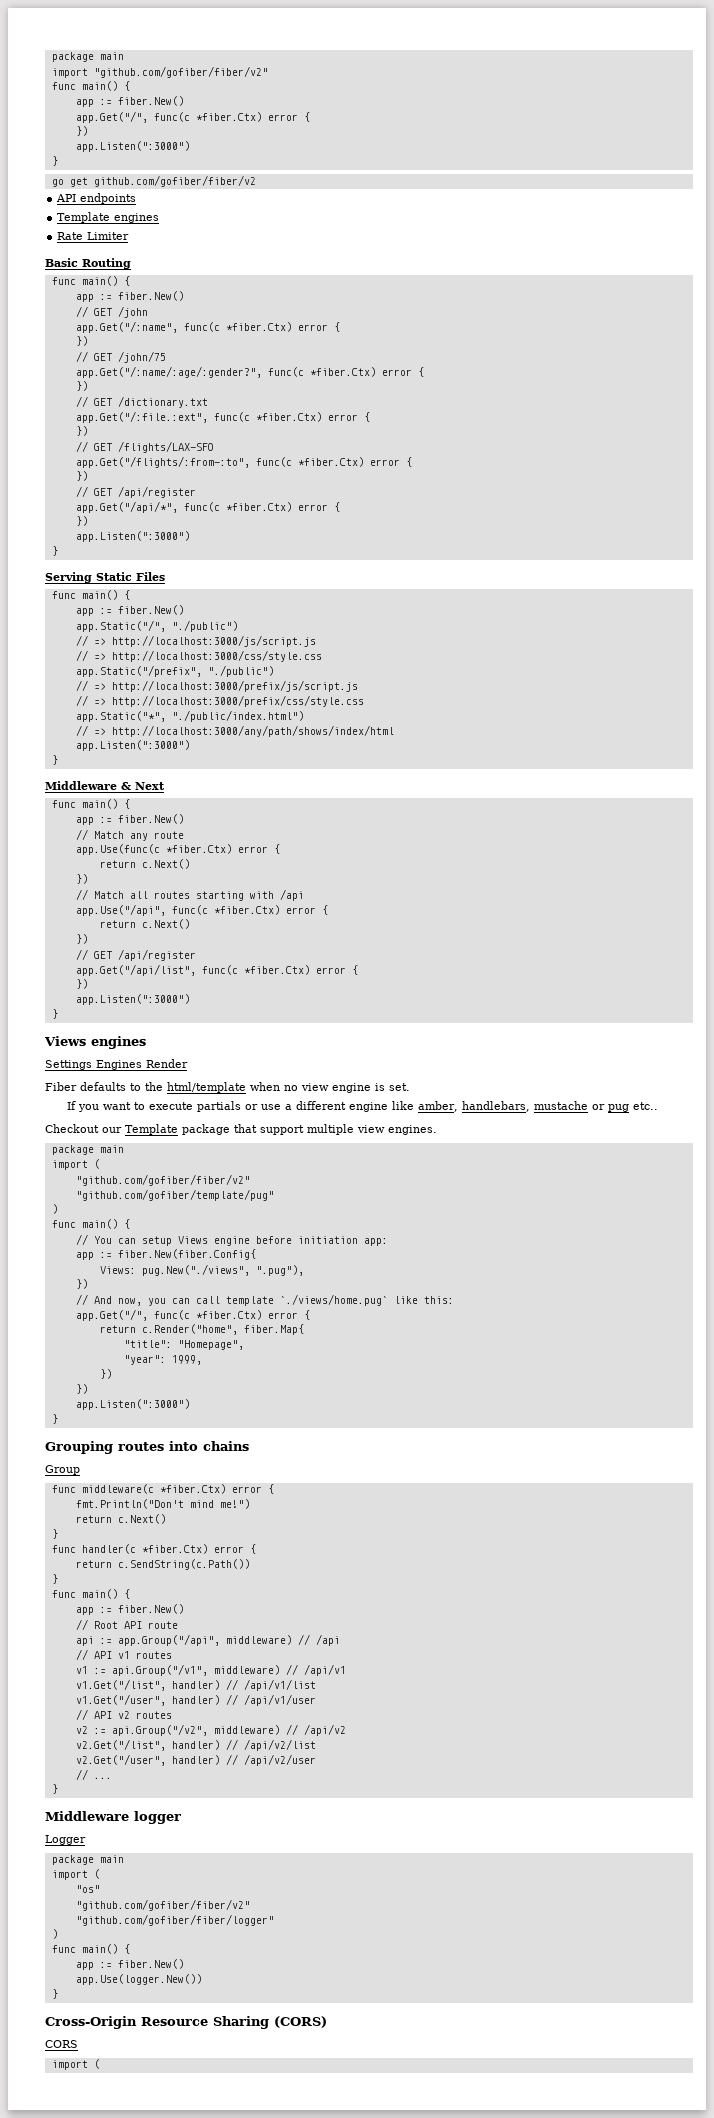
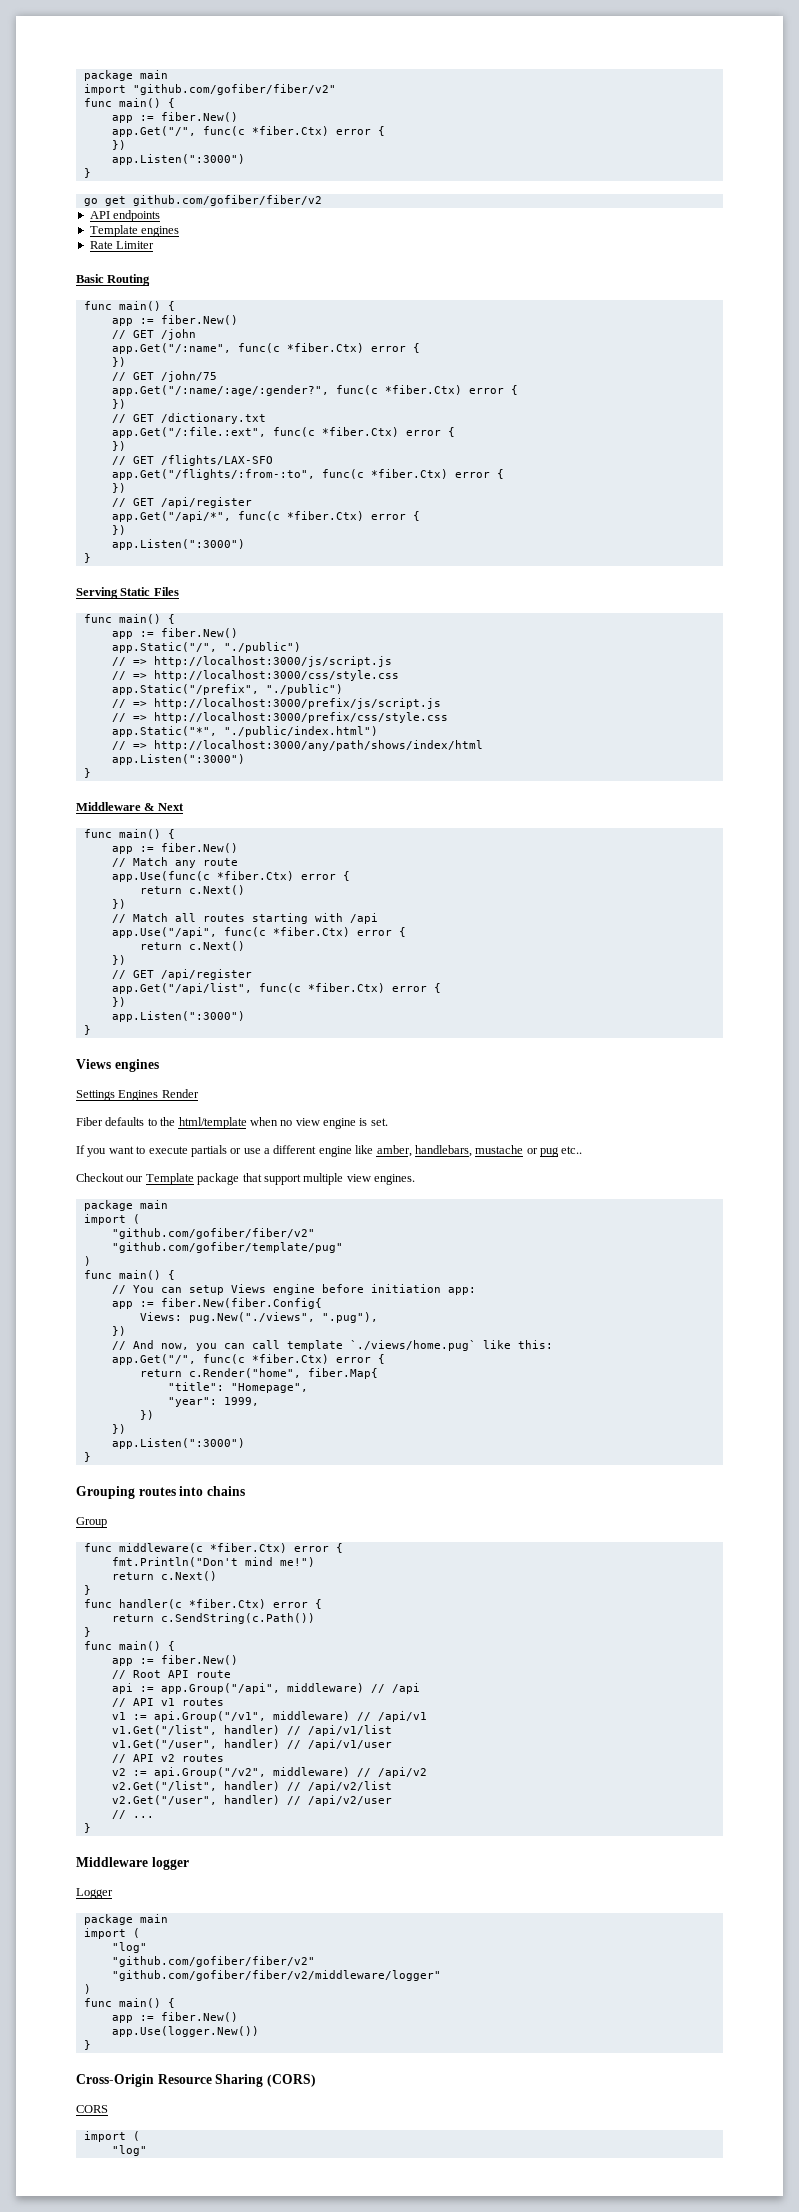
[75,1885,100,1893] [75,1899,250,1911] [75,1914,274,1926] "os" // "github.com/gofiber/fiber/v2" // "github.com/gofiber/fiber/logger" -> [111,1942,147,1953] [111,1956,315,1967] [111,1970,441,1981] "log" // "github.com/gofiber/fiber/v2" // "github.com/gofiber/fiber/v2/middleware/logger"
(100, 2064) none -> [111,2145,147,2156] // "log"

